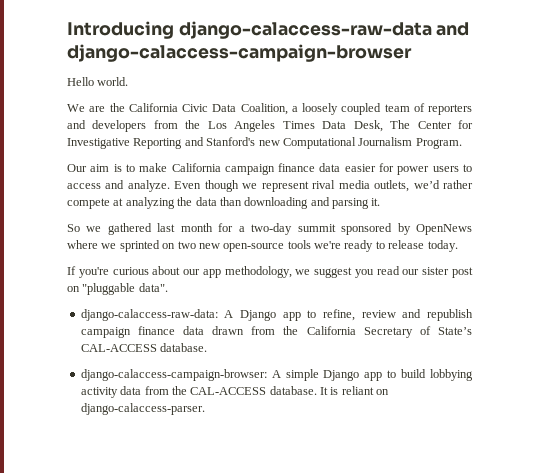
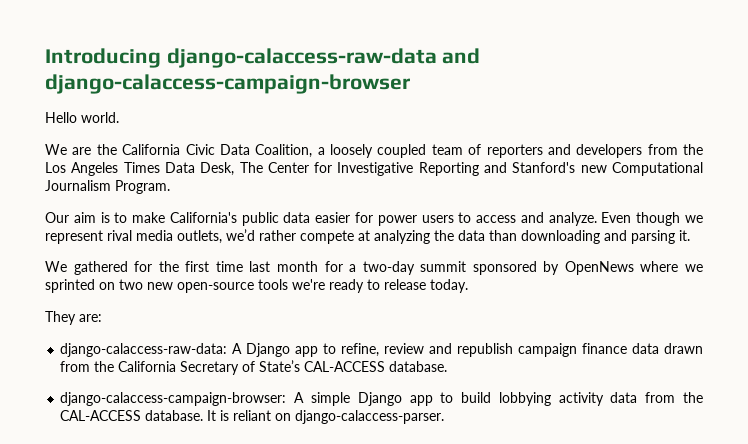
[171,163,316,175] California campaign finance -> [169,212,279,226] California's public
[67,223,152,235] So we gathered -> [45,261,243,275] We gathered for the first time
[67,266,474,278] [67,283,168,295] If you're curious about our app methodology, we suggest you read our sister post on "pluggable data". -> [45,311,102,325] They are:

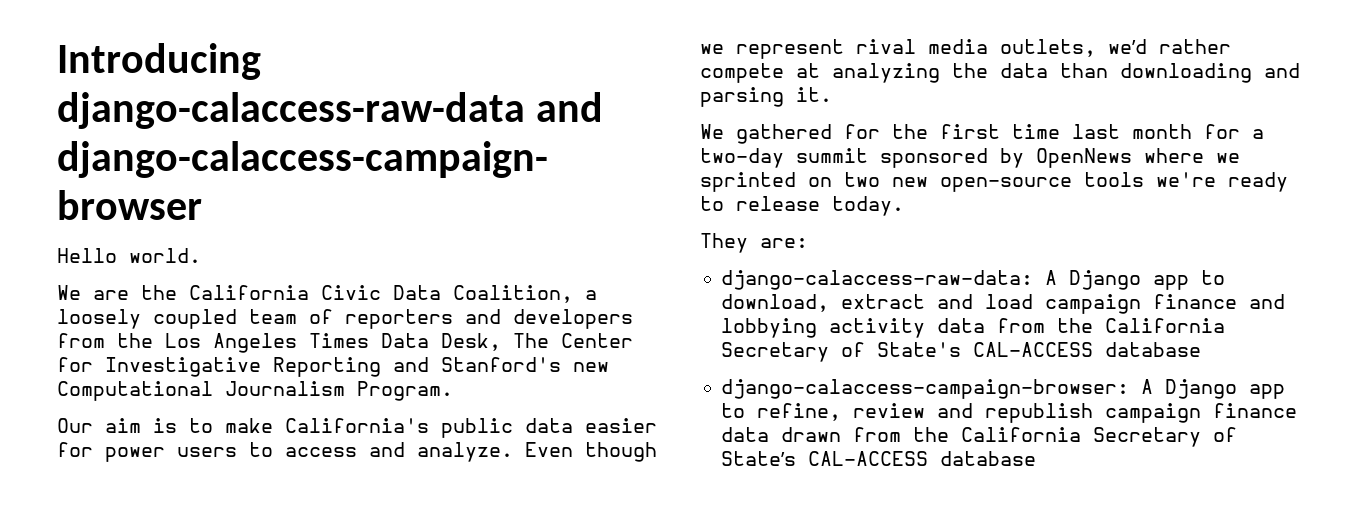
(337, 348) none -> [721,294,1286,314] [721,318,1226,338] [721,342,1202,362] [721,379,1286,399] [721,403,746,418] download, extract and load campaign finance and lobbying activity data from the California Secretary of State's CAL-ACCESS database // django-calaccess-campaign-browser: A Django app to
[389,361,448,372] [60,392,704,406] [60,410,445,424] database. // django-calaccess-campaign-browser: A simple Django app to build lobbying activity data from the CAL-ACCESS database. It is reliant on django-calaccess-parser. -> [940,451,1037,466] database

